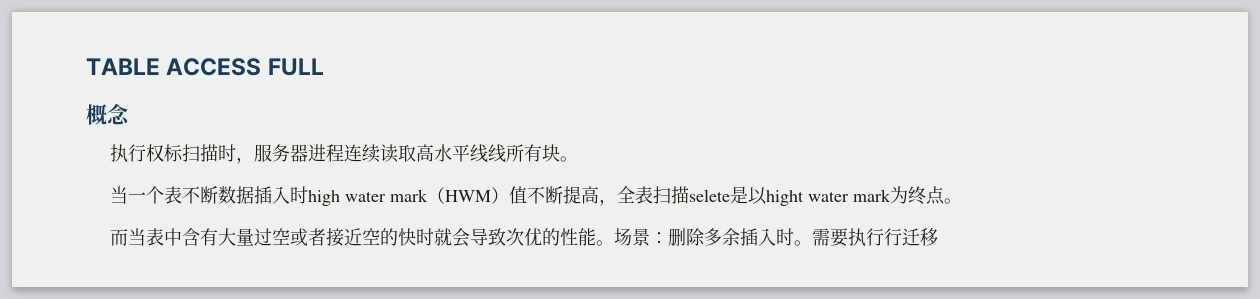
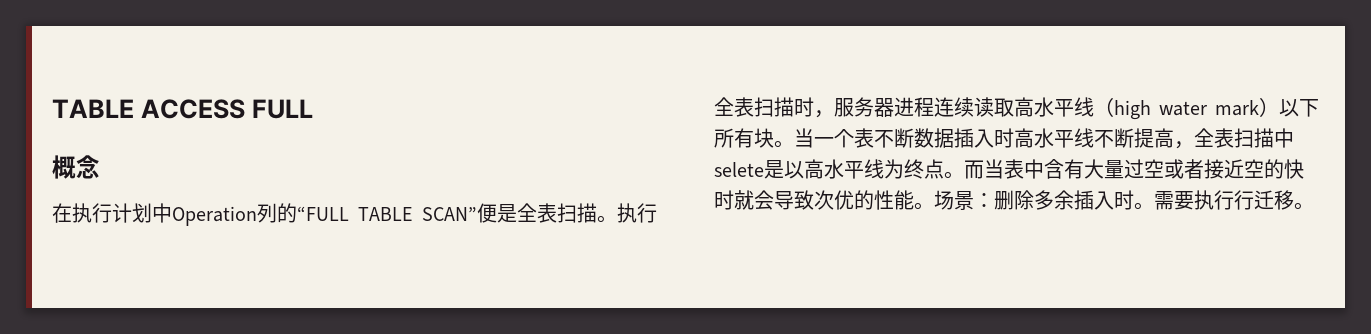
[110,144,184,162] 执行权标 -> [52,203,657,226] [714,97,754,117] 在执行计划中Operation列的“FULL TABLE SCAN”便是全表扫描。执行全表
[488,144,507,163] 线 -> [1094,97,1319,120] （high water mark）以下
(579, 159) // -> (794, 144) none
[308,186,528,206] high water mark（HWM）值 -> [1014,128,1094,148] 高水平线
(690, 195) none -> [1274,128,1294,148] 中
[766,189,892,206] hight water mark -> [804,159,884,179] 高水平线
(963, 201) // -> (964, 175) none
(939, 237) none -> [1294,202,1314,210] 。

